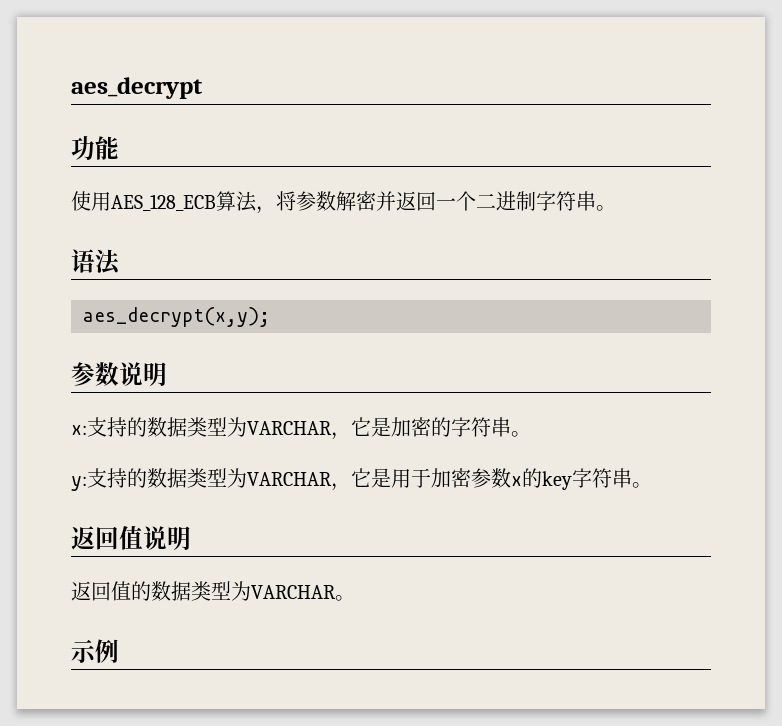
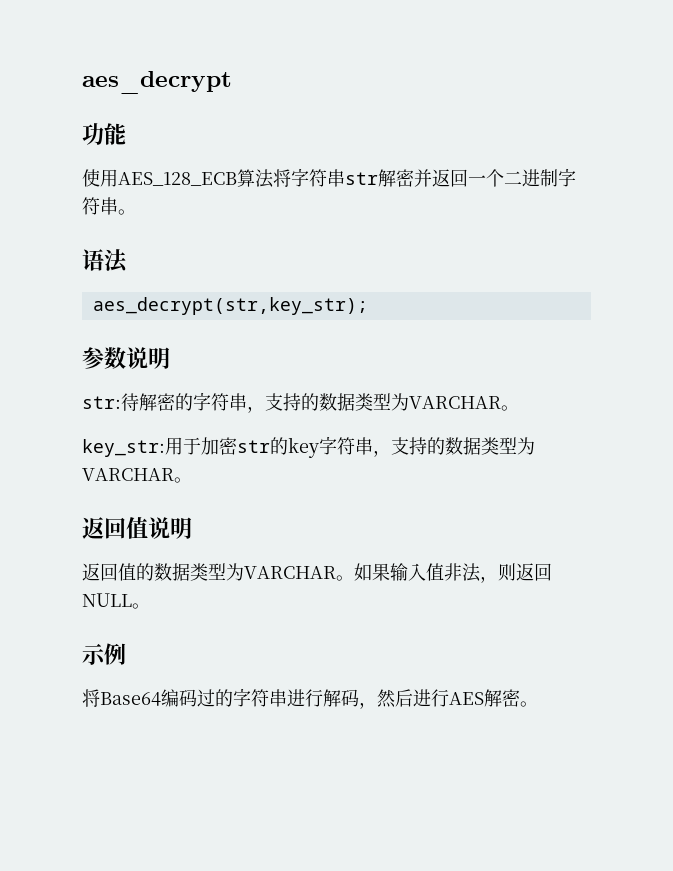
[256,191,336,214] ，将参数 -> [273,168,378,187] 将字符串str
[83,307,270,327] aes_decrypt(x,y); -> [92,297,368,315] aes_decrypt(str,key_str);
[71,417,531,440] [71,468,632,491] x:支持的数据类型为VARCHAR，它是加密的字符串。 // y:支持的数据类型为VARCHAR，它是用于加密参数x的key字符串 -> [82,392,519,413] [82,436,535,458] [82,468,174,481] str:待解密的字符串，支持的数据类型为VARCHAR。 // key_str:用于加密str的key字符串，支持的数据类型为VARCHAR
[71,639,119,663] // 示例 -> [354,563,552,583] [82,593,150,609] [82,643,126,665] [82,688,538,709] 如果输入值非法，则返回NULL。 // 示例 // 将Base64编码过的字符串进行解码，然后进行AES解密。

